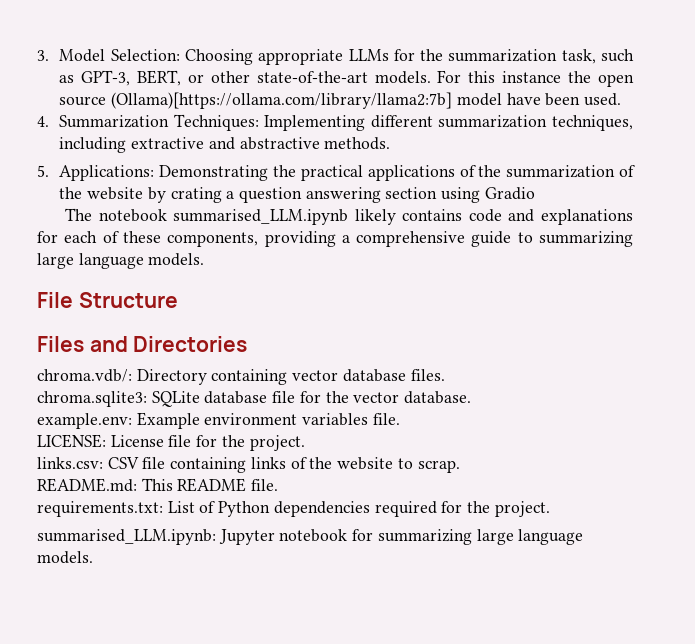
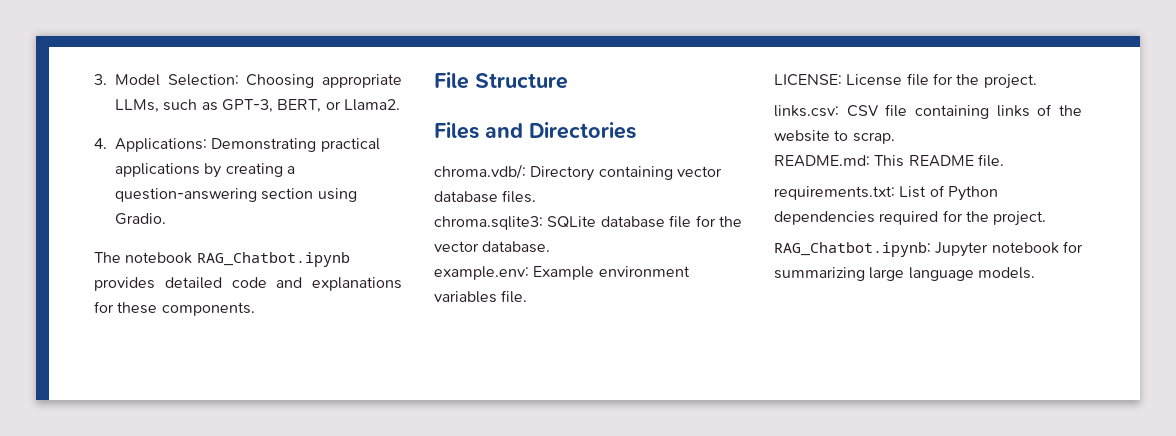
[348,49,596,64] LLMs for the summarization task, -> [115,99,159,113] LLMs,
[210,70,634,87] [59,92,621,109] [37,114,633,131] [59,137,391,153] [37,165,49,177] other state-of-the-art models. For this instance the open source (Ollama)[https://ollama.com/library/llama2:7b] model have been used. // 4. Summarization Techniques: Implementing different summarization techniques, including extractive and abstractive methods. // 5. -> [343,99,400,111] [94,138,107,149] Llama2. // 4.
[273,165,297,177] the -> (317, 145) none
[459,165,635,178] [59,187,381,203] of the summarization of the website by crating a question answering -> [204,163,295,178] [115,188,257,202] by creating a question-answering
[484,187,535,200] Gradio -> [115,213,166,225] Gradio.
[173,209,463,225] summarised_LLM.ipynb likely contains -> [196,252,350,267] [94,277,222,291] RAG_Chatbot.ipynb provides detailed
[64,231,633,247] [37,253,205,269] each of these components, providing a comprehensive guide to summarizing large language models. -> [117,302,255,316] these components.
[37,529,216,545] summarised_LLM.ipynb: -> [774,242,931,257] RAG_Chatbot.ipynb:

